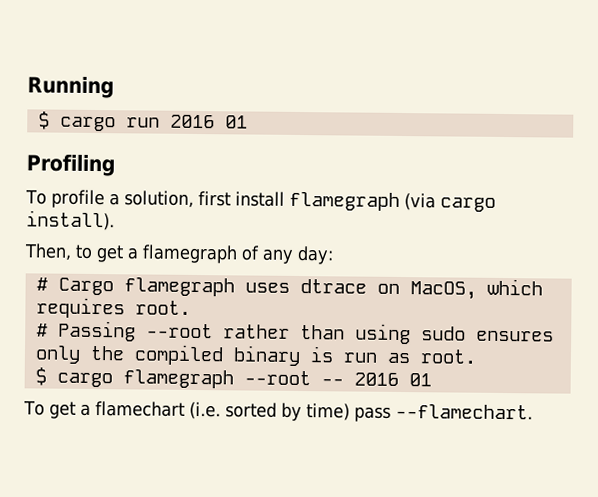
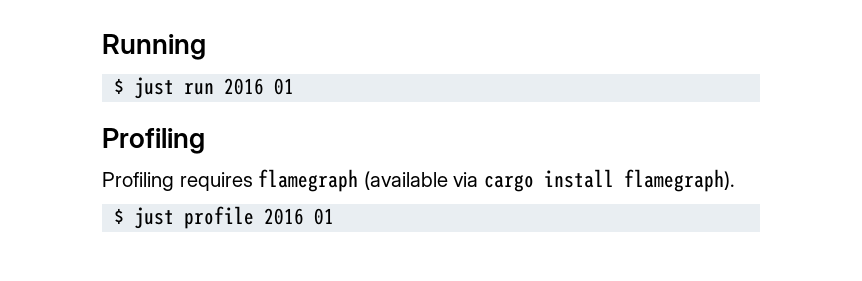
[59,116,116,132] cargo -> [134,77,175,99] just
[25,189,496,212] [26,210,115,231] [24,243,334,265] [35,277,543,300] [35,297,191,319] [35,320,554,345] [34,344,477,367] [34,367,432,389] [23,400,533,422] To profile a solution, first install flamegraph (via cargo install). // Then, to get a flamegraph of any day: // # Cargo flamegraph uses dtrace on MacOS, which requires root. // # Passing --root rather than using sudo ensures only the compiled binary is run as root. // $ cargo flamegraph --root -- 2016 01 // To get a flamechart (i.e. sorted by time) pass --flamechart. -> [102,169,735,192] [114,206,335,229] Profiling requires flamegraph (available via cargo install flamegraph). // $ just profile 2016 01

